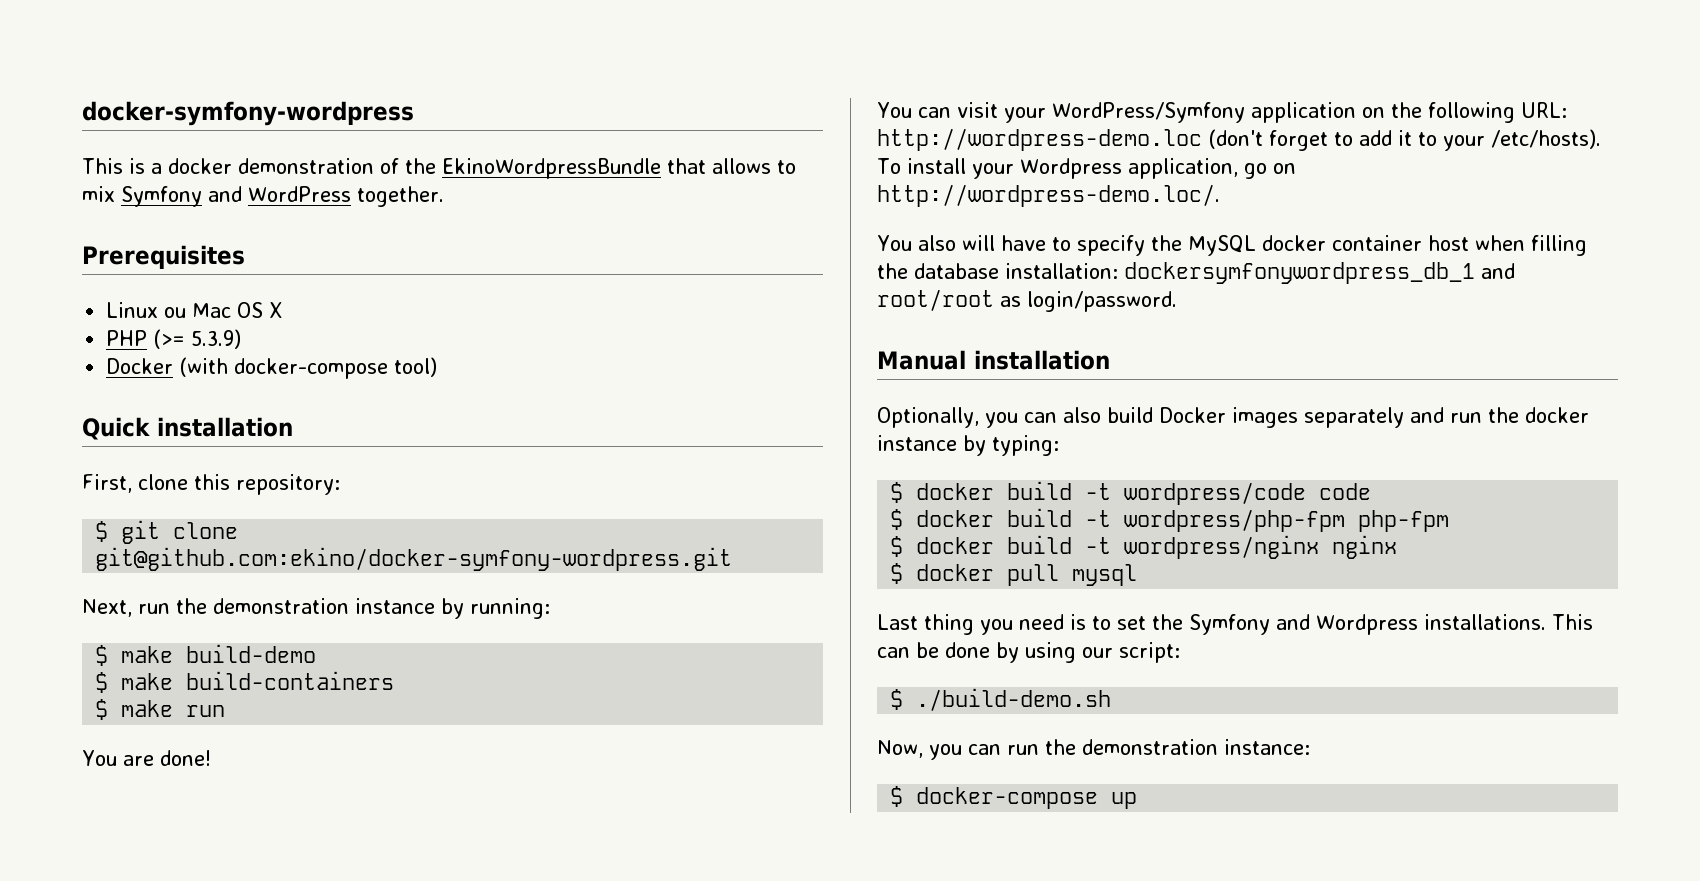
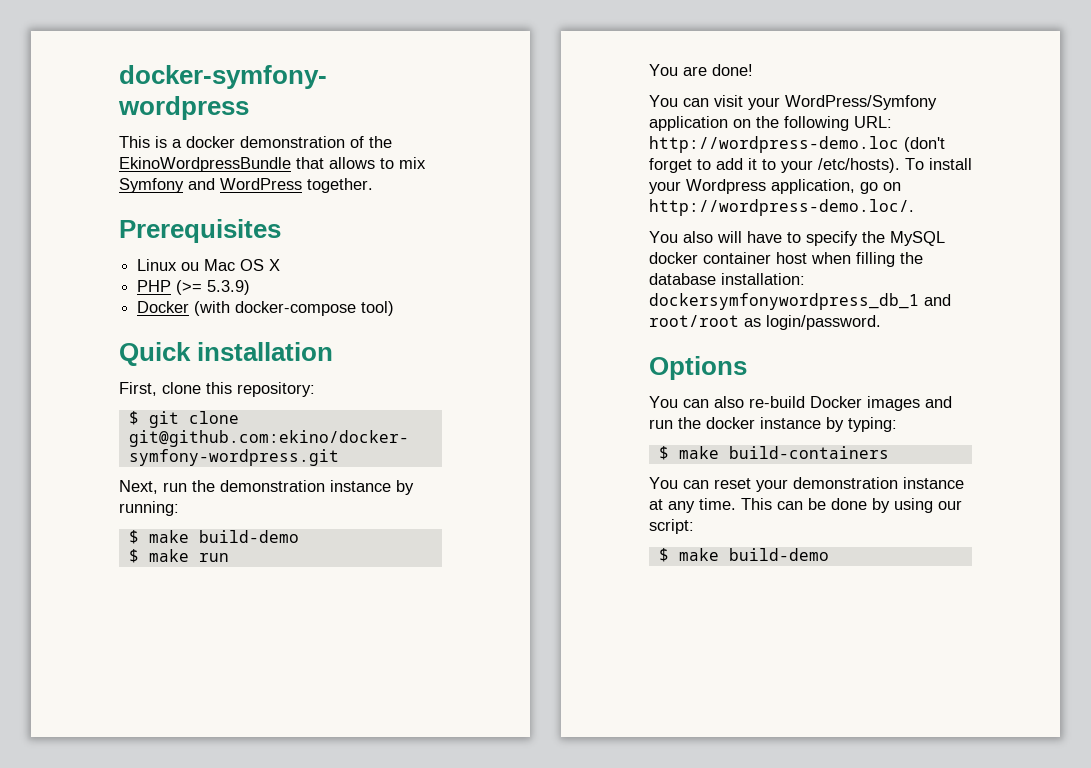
[95,671,395,693] // $ make build-containers -> (299, 536) none
[877,350,1110,370] [877,407,1018,428] Manual installation // Optionally, you -> [649,356,747,380] [649,396,678,408] Options // You
[1107,407,1153,423] build -> [749,396,805,408] re-build
[1304,407,1404,428] separately -> (920, 403) none
[916,481,1372,505] [890,508,1450,532] [890,535,1398,559] [890,563,1138,586] [877,614,1546,635] docker build -t wordpress/code code // $ docker build -t wordpress/php-fpm php-fpm // $ docker build -t wordpress/nginx nginx // $ docker pull mysql // Last thing you need is to set the Symfony and Wordpress installations. -> [678,446,889,459] [649,477,964,492] [649,498,736,513] make build-containers // You can reset your demonstration instance at any time.
[916,688,1112,711] [877,739,1310,760] [890,786,1138,809] ./build-demo.sh // Now, you can run the demonstration instance: // $ docker-compose up -> [678,548,829,561] make build-demo

